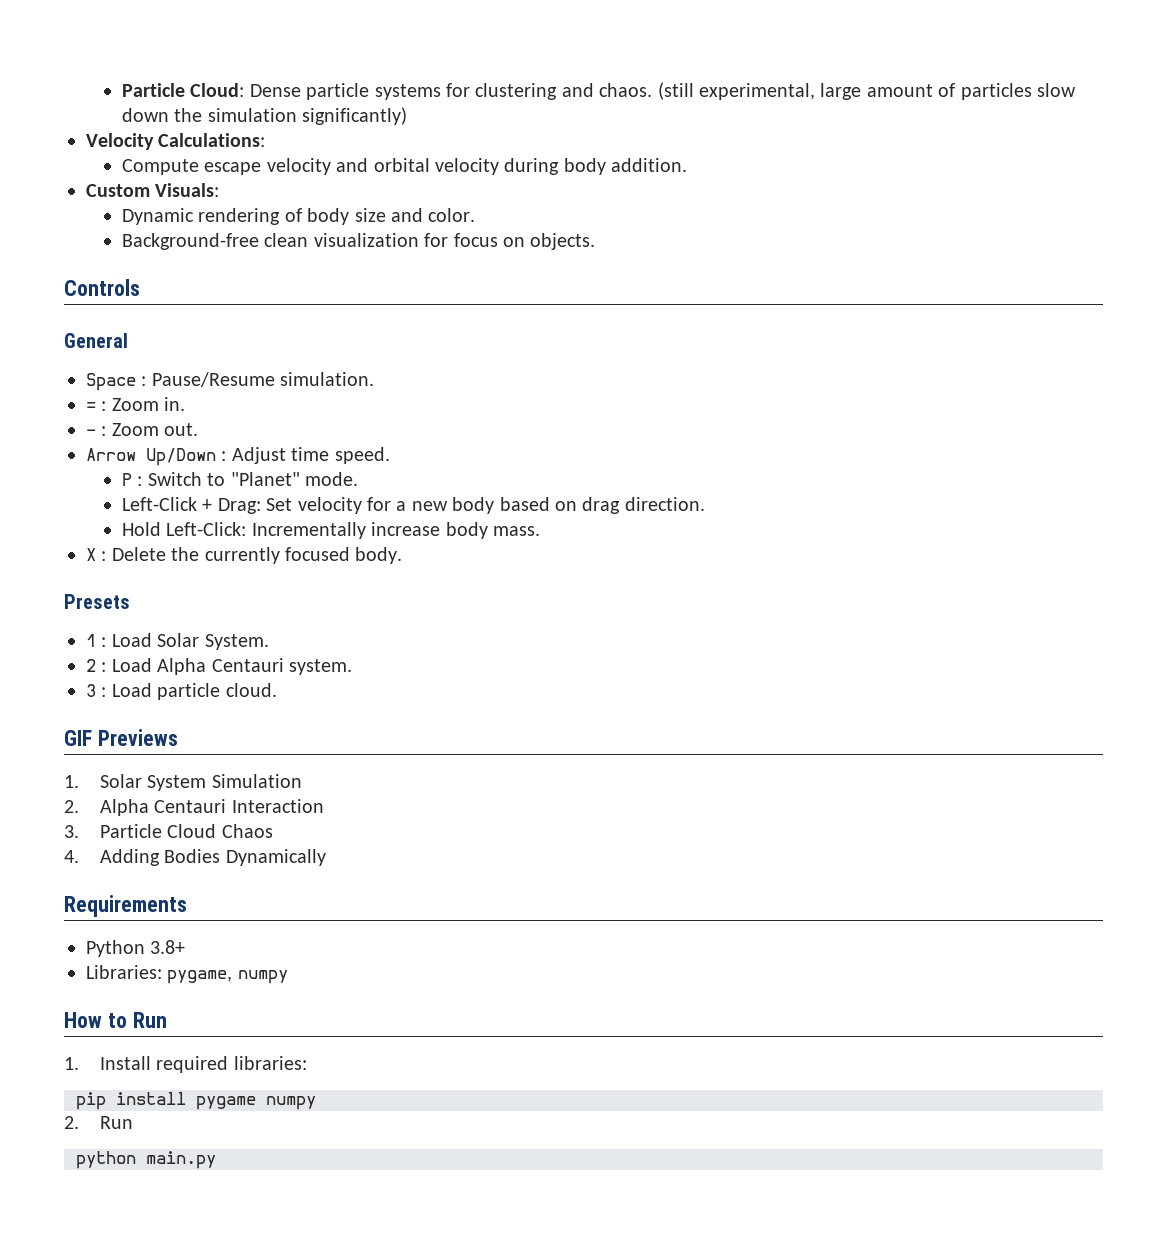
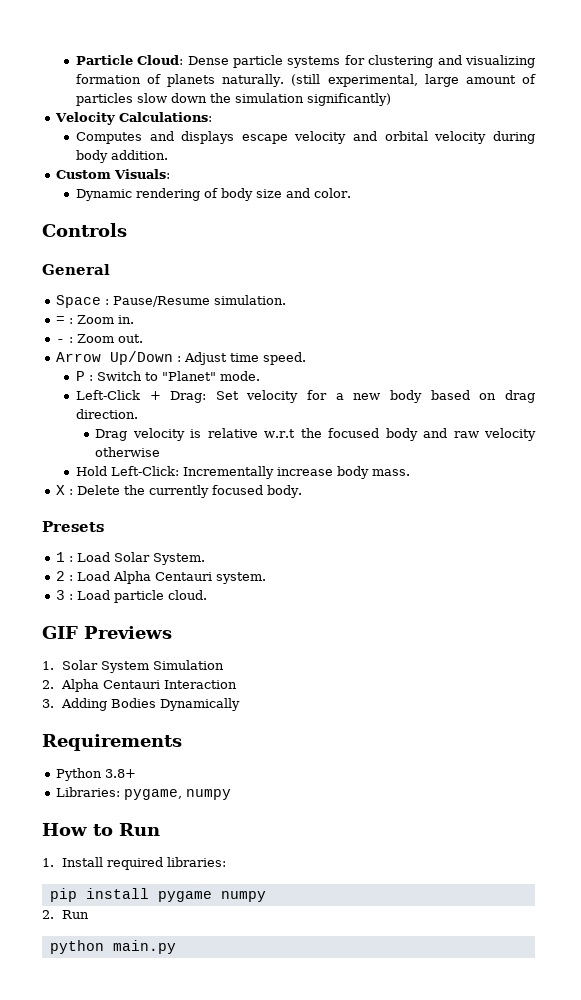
[599,83,653,97] chaos. -> [464,55,535,68] [75,74,285,87] visualizing formation of planets naturally.
[121,159,199,175] Compute -> [75,131,235,144] Computes and displays
[121,233,596,250] // Background-free clean visualization for focus on objects. -> (351, 193) none
(705, 504) none -> [95,428,536,441] [95,447,161,457] // Drag velocity is relative w.r.t the focused body and raw velocity otherwise
[99,824,273,838] [64,850,79,863] Particle Cloud Chaos // 4. -> (54, 703) none

